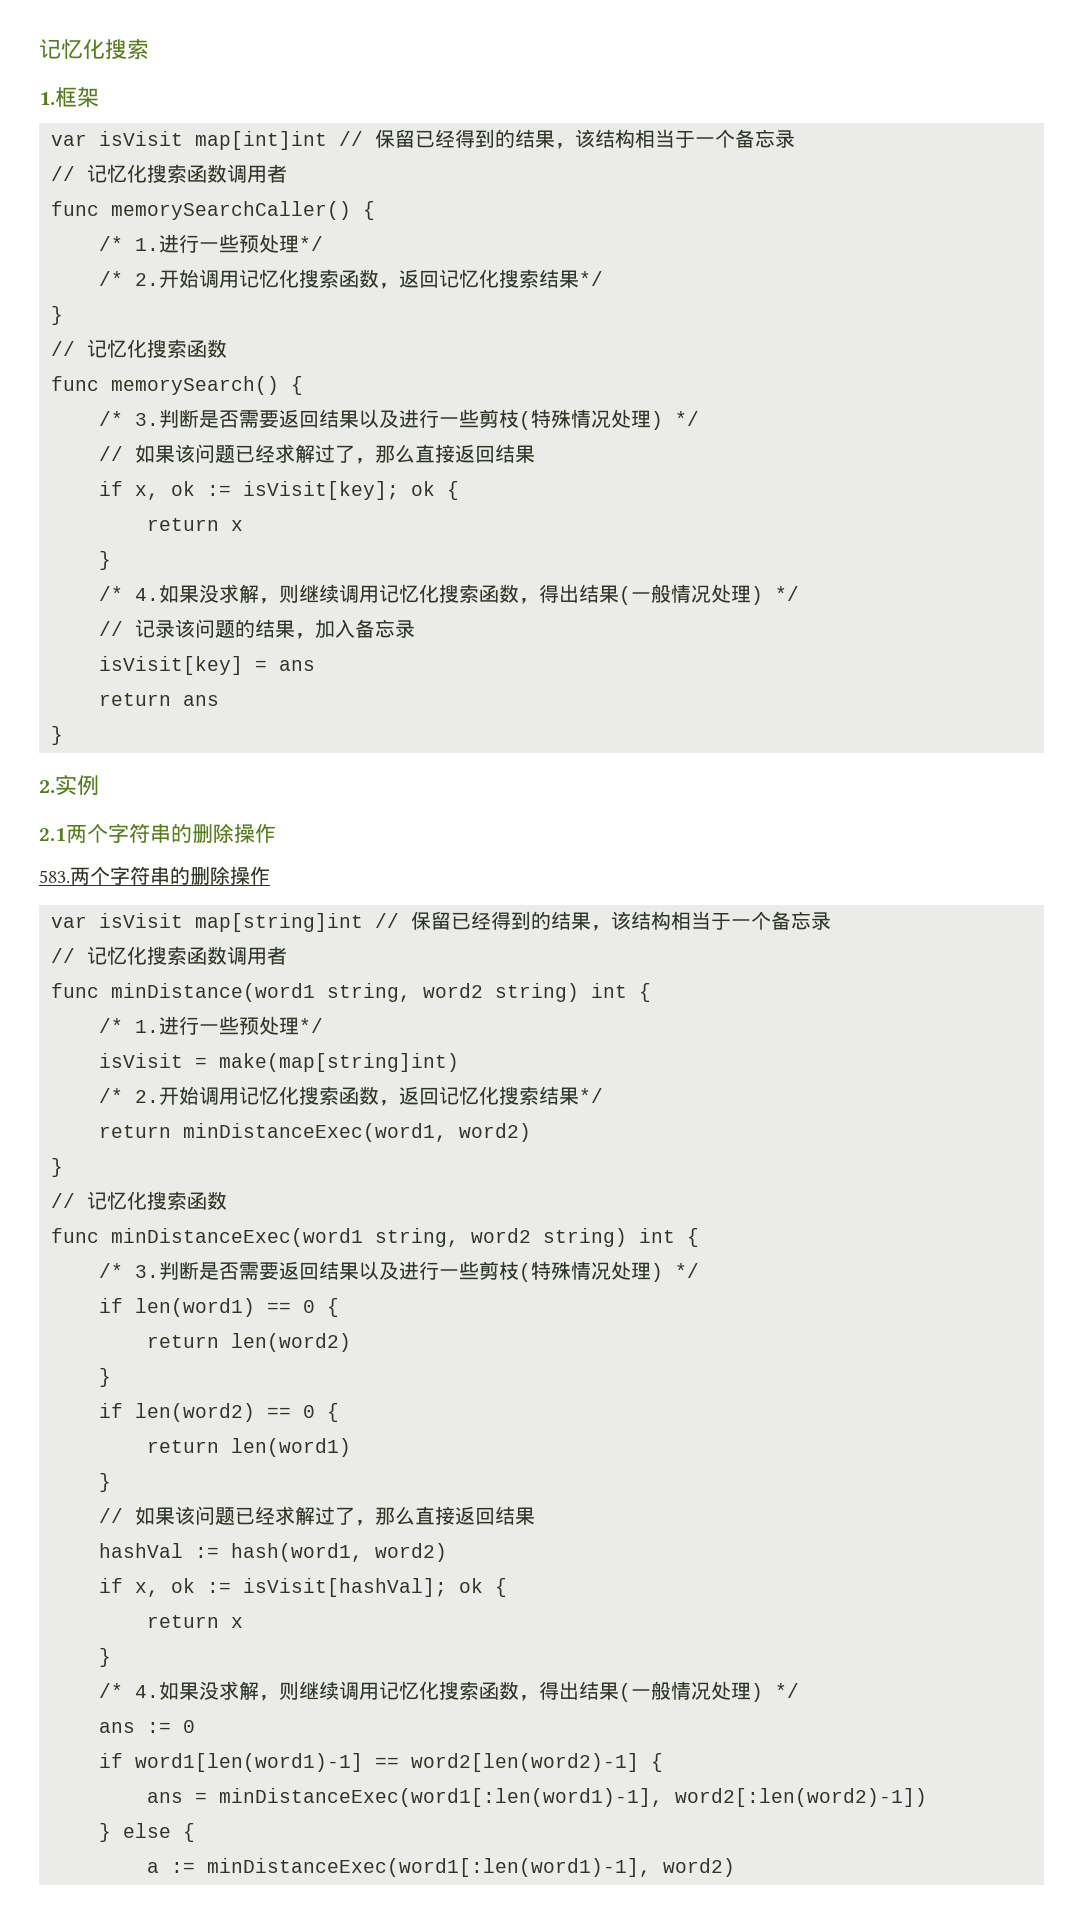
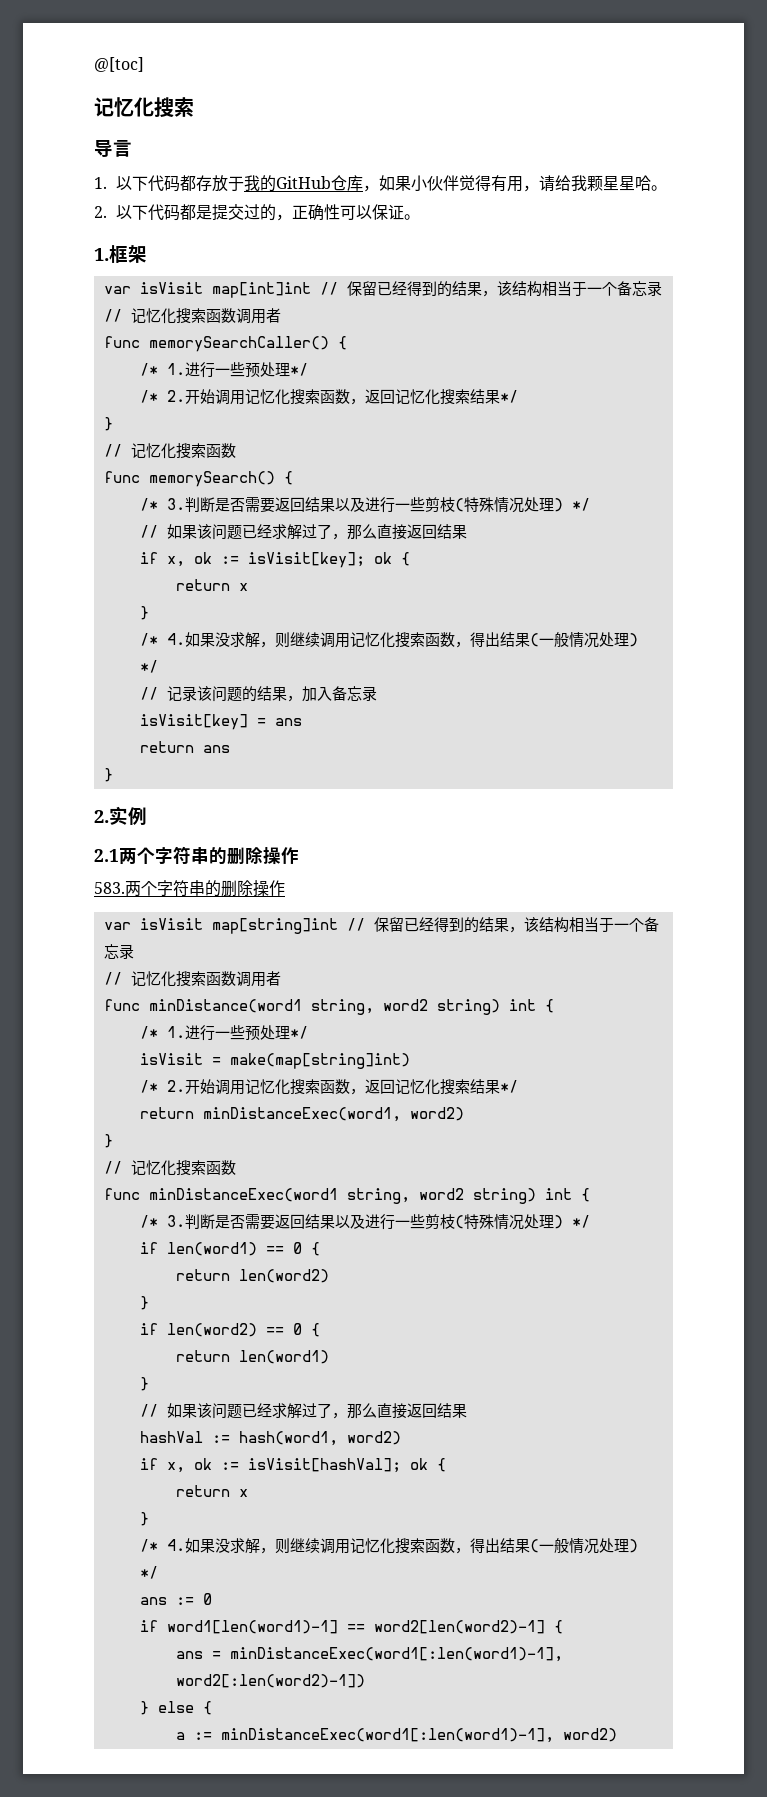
[39,39,149,60] 记忆化搜索 -> [94,57,144,72] [94,97,194,118] [94,140,132,157] [94,175,668,192] [94,204,421,221] @[toc] // 记忆化搜索 // 导言 // 1.以下代码都存放于我的GitHub仓库，如果小伙伴觉得有用，请给我颗星星哈。 // 2.以下代码都是提交过的，正确性可以保证。

